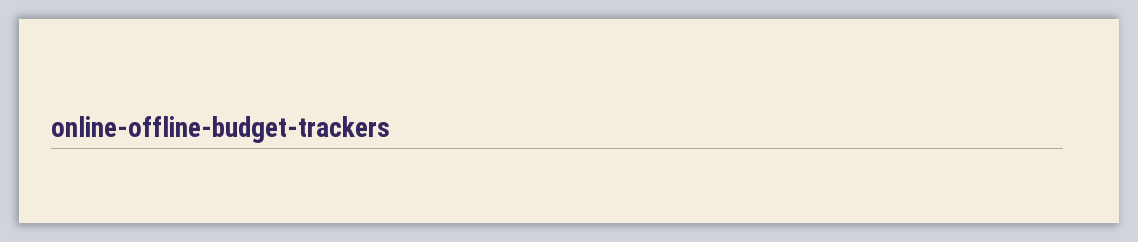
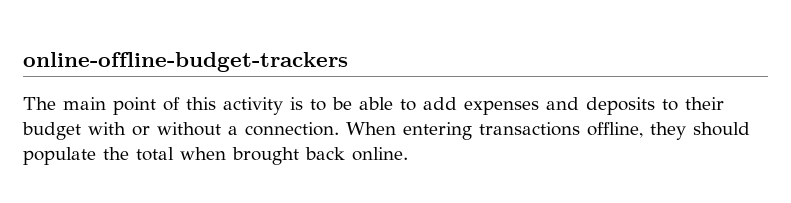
(390, 129) none -> [23,97,724,115] [22,122,750,140] [23,147,408,165] // The main point of this activity is to be able to add expenses and deposits to their budget with or without a connection. When entering transactions offline, they should populate the total when brought back online.

